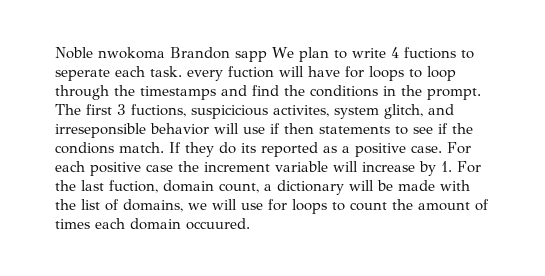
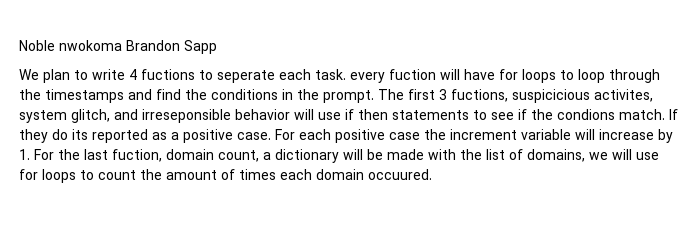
[235,51,267,62] sapp -> [184,40,217,54] Sapp //

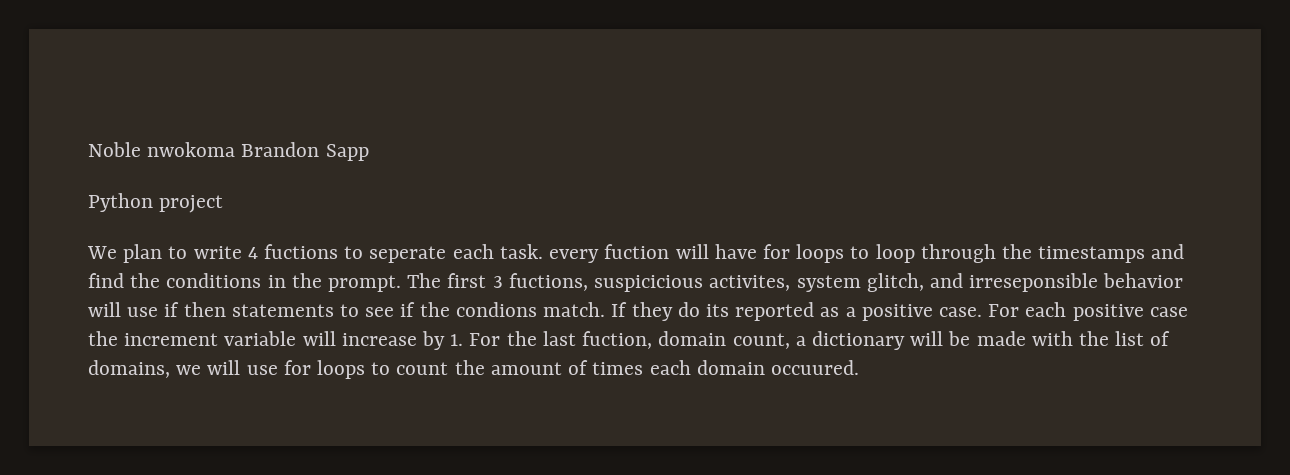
(217, 47) none -> [88,193,224,213] // Python project

